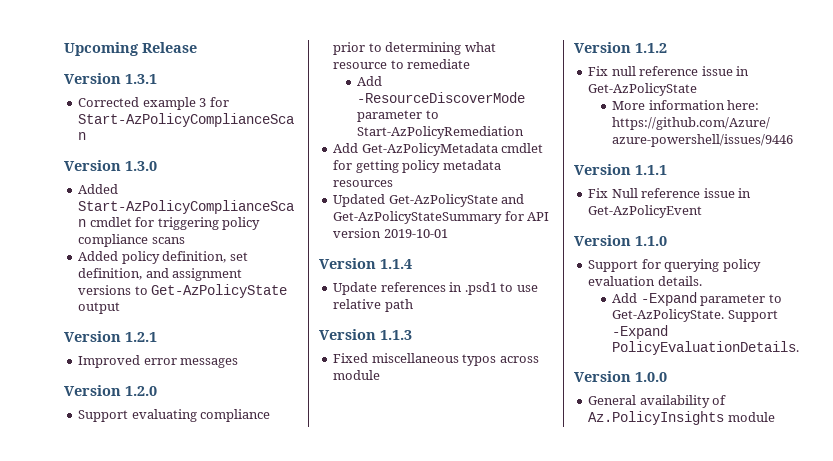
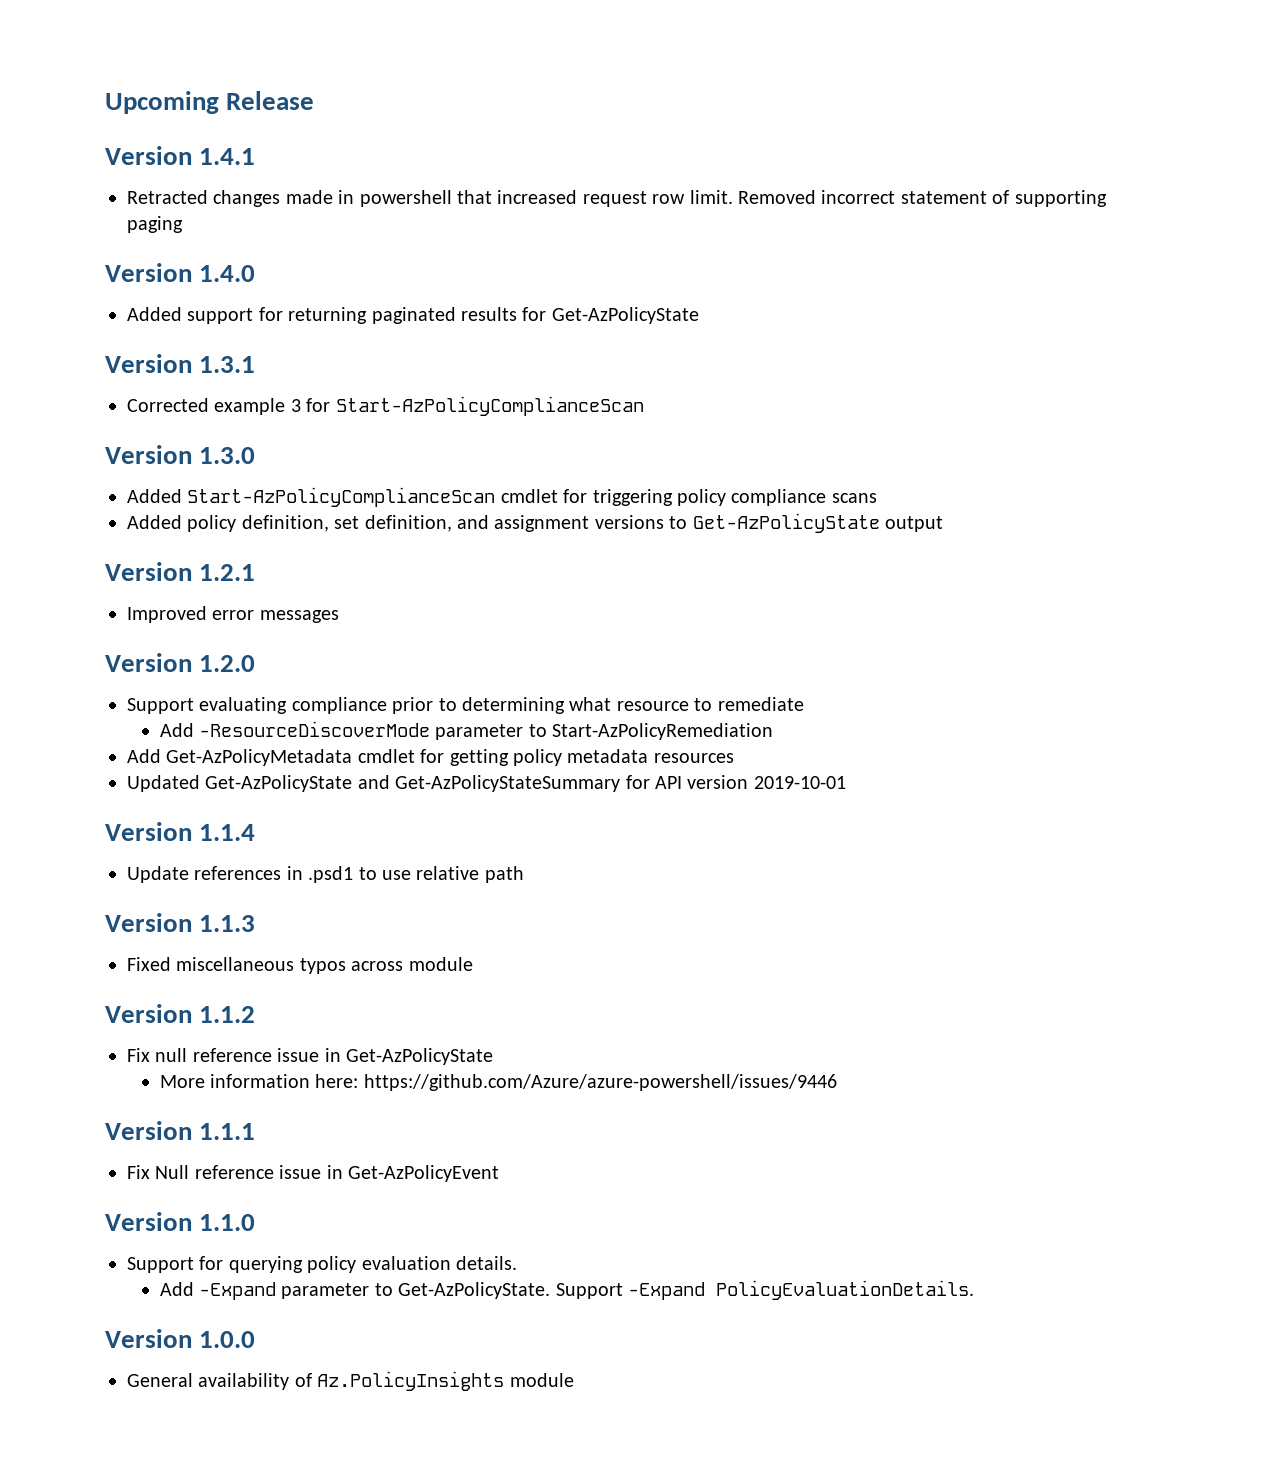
(197, 47) none -> [105,146,256,165] [127,190,1107,207] [127,216,183,233] [105,263,256,282] [127,307,699,324] // Version 1.4.1 // Retracted changes made in powershell that increased request row limit. Removed incorrect statement of supporting paging // Version 1.4.0 // Added support for returning paginated results for Get-AzPolicyState

